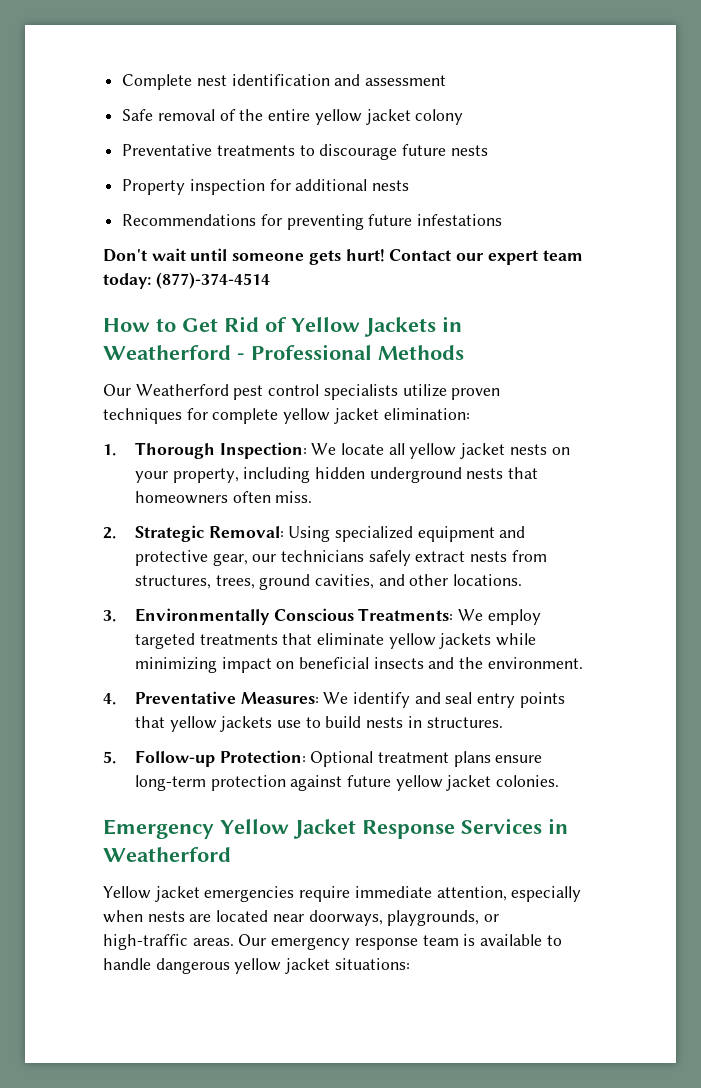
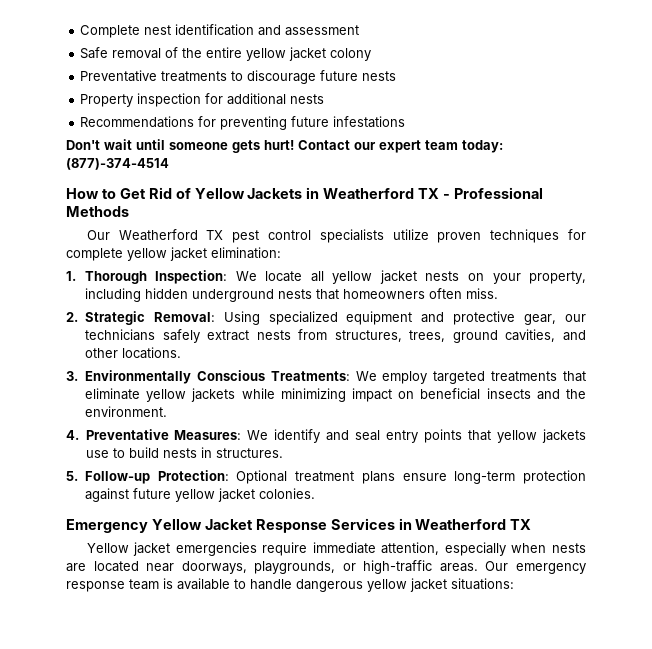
(231, 352) none -> [418,188,440,199] TX
(229, 390) none -> [206,230,224,240] TX
(231, 854) none -> [510,519,532,530] TX

